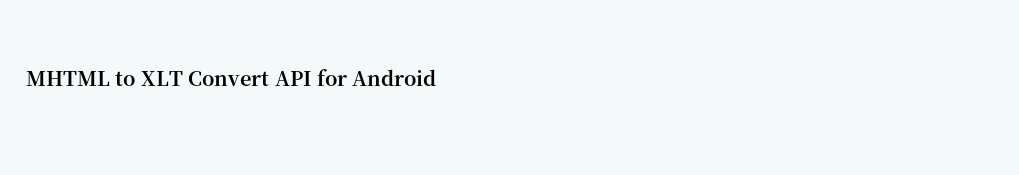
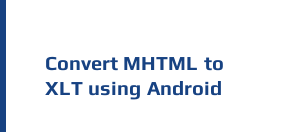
(26, 78) none -> [45,56,118,71] Convert
[188,69,347,86] Convert API for -> [88,81,142,100] using

